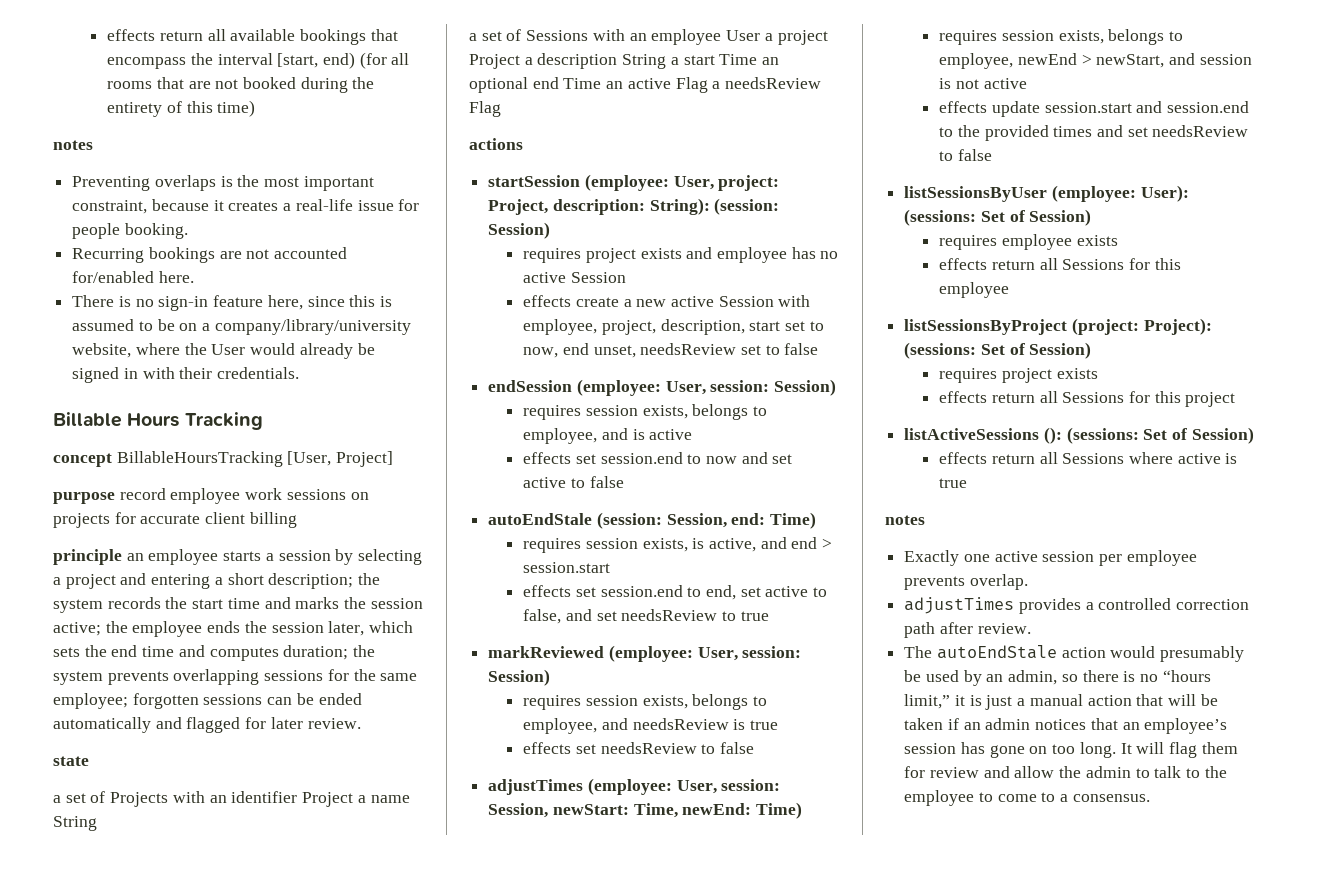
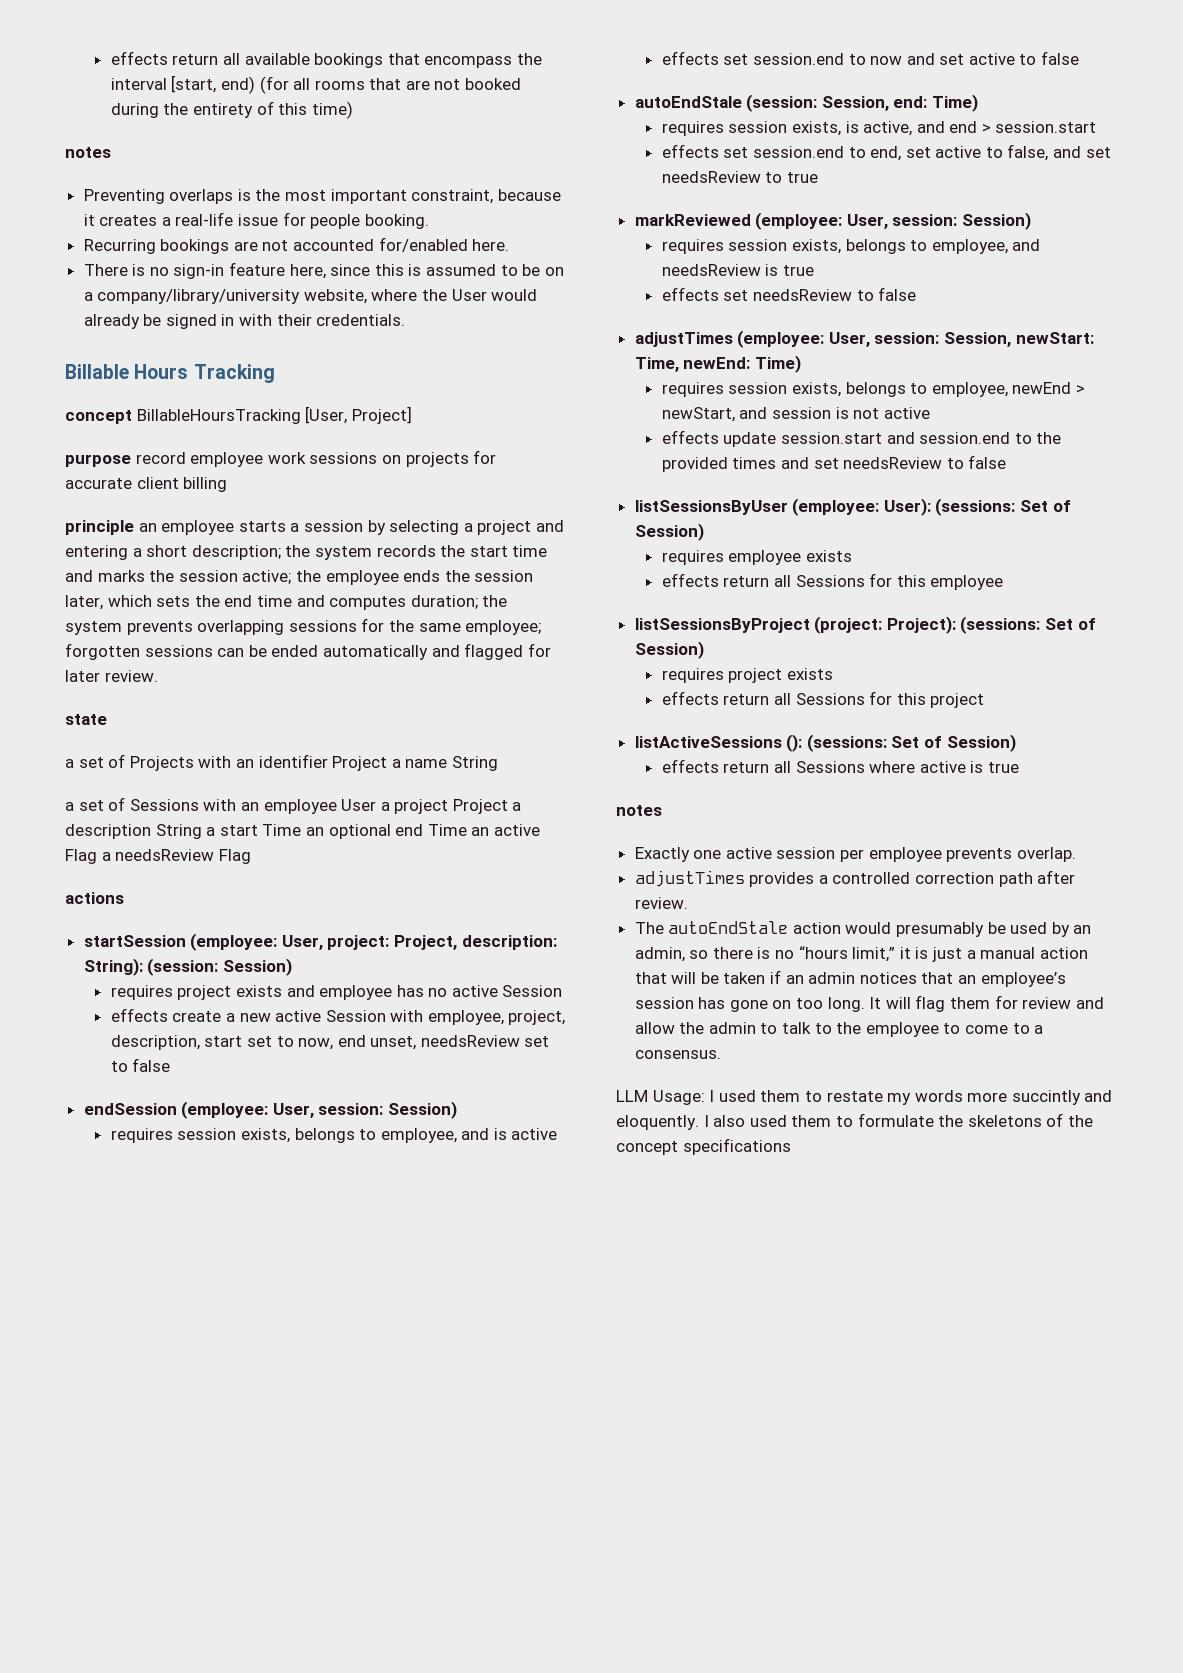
(1150, 798) none -> [616,1090,1113,1105] [616,1113,1093,1130] [616,1138,791,1155] // LLM Usage: I used them to restate my words more succintly and eloquently. I also used them to formulate the skeletons of the concept specifications

